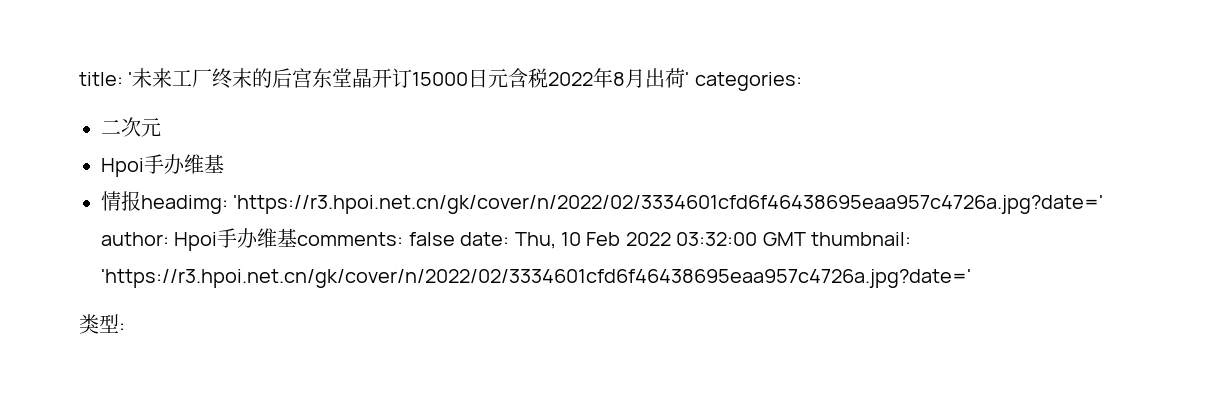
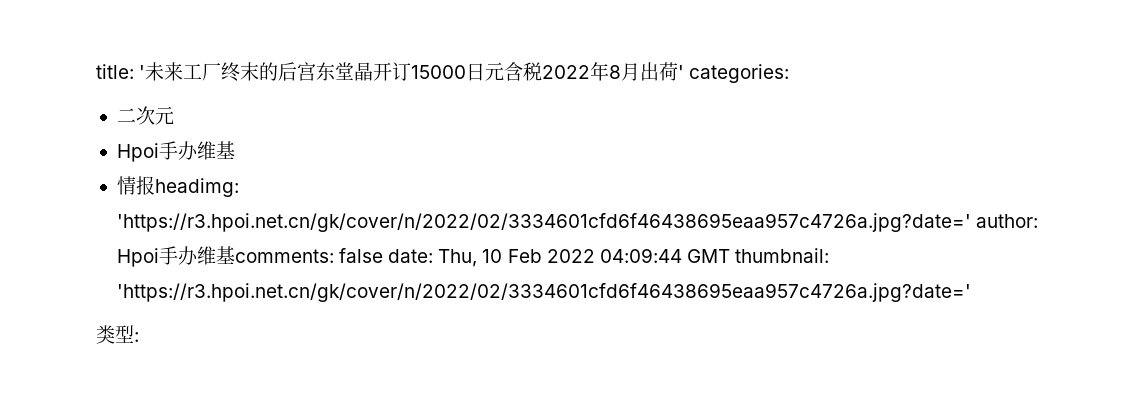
[676,232,758,246] 03:32:00 -> [599,248,682,263] 04:09:44

